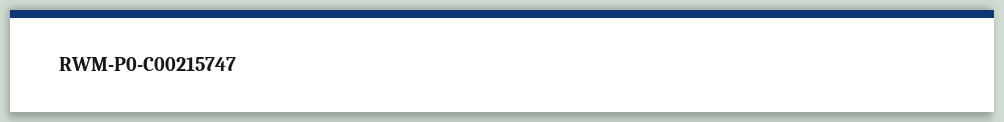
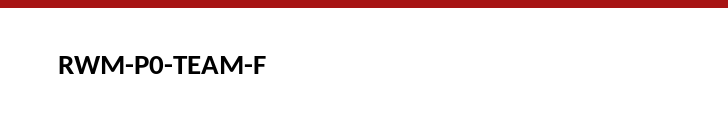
[59,57,236,71] RWM-P0-C00215747 -> [58,56,266,74] RWM-P0-TEAM-F

